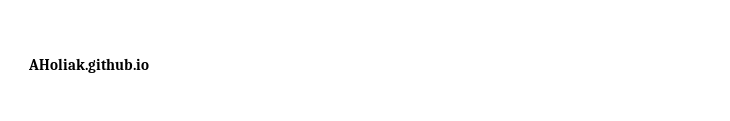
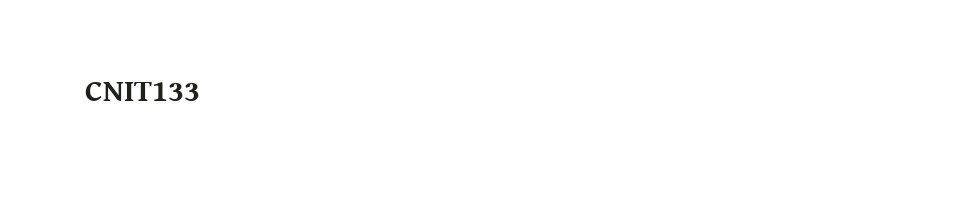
[28,58,149,73] AHoliak.github.io -> [85,81,200,101] CNIT133

